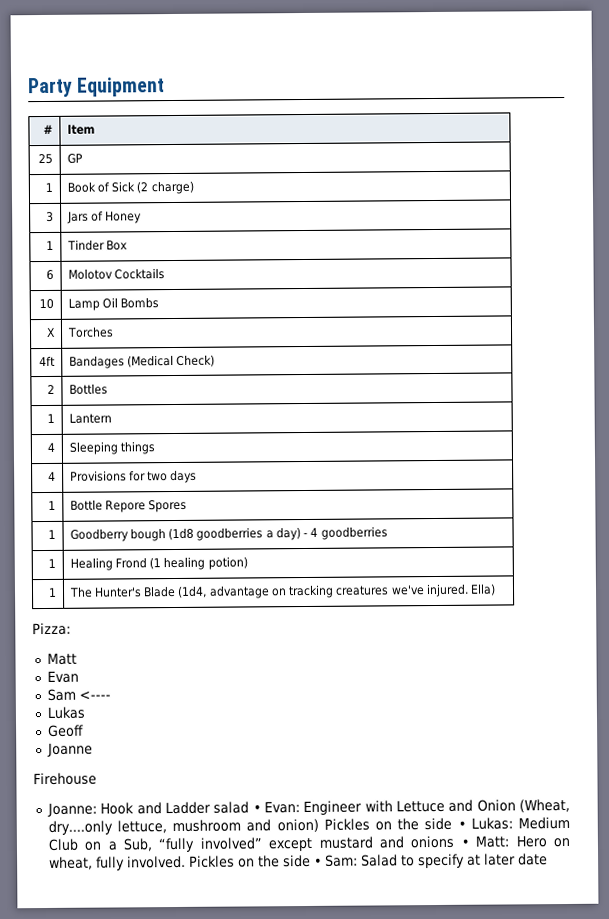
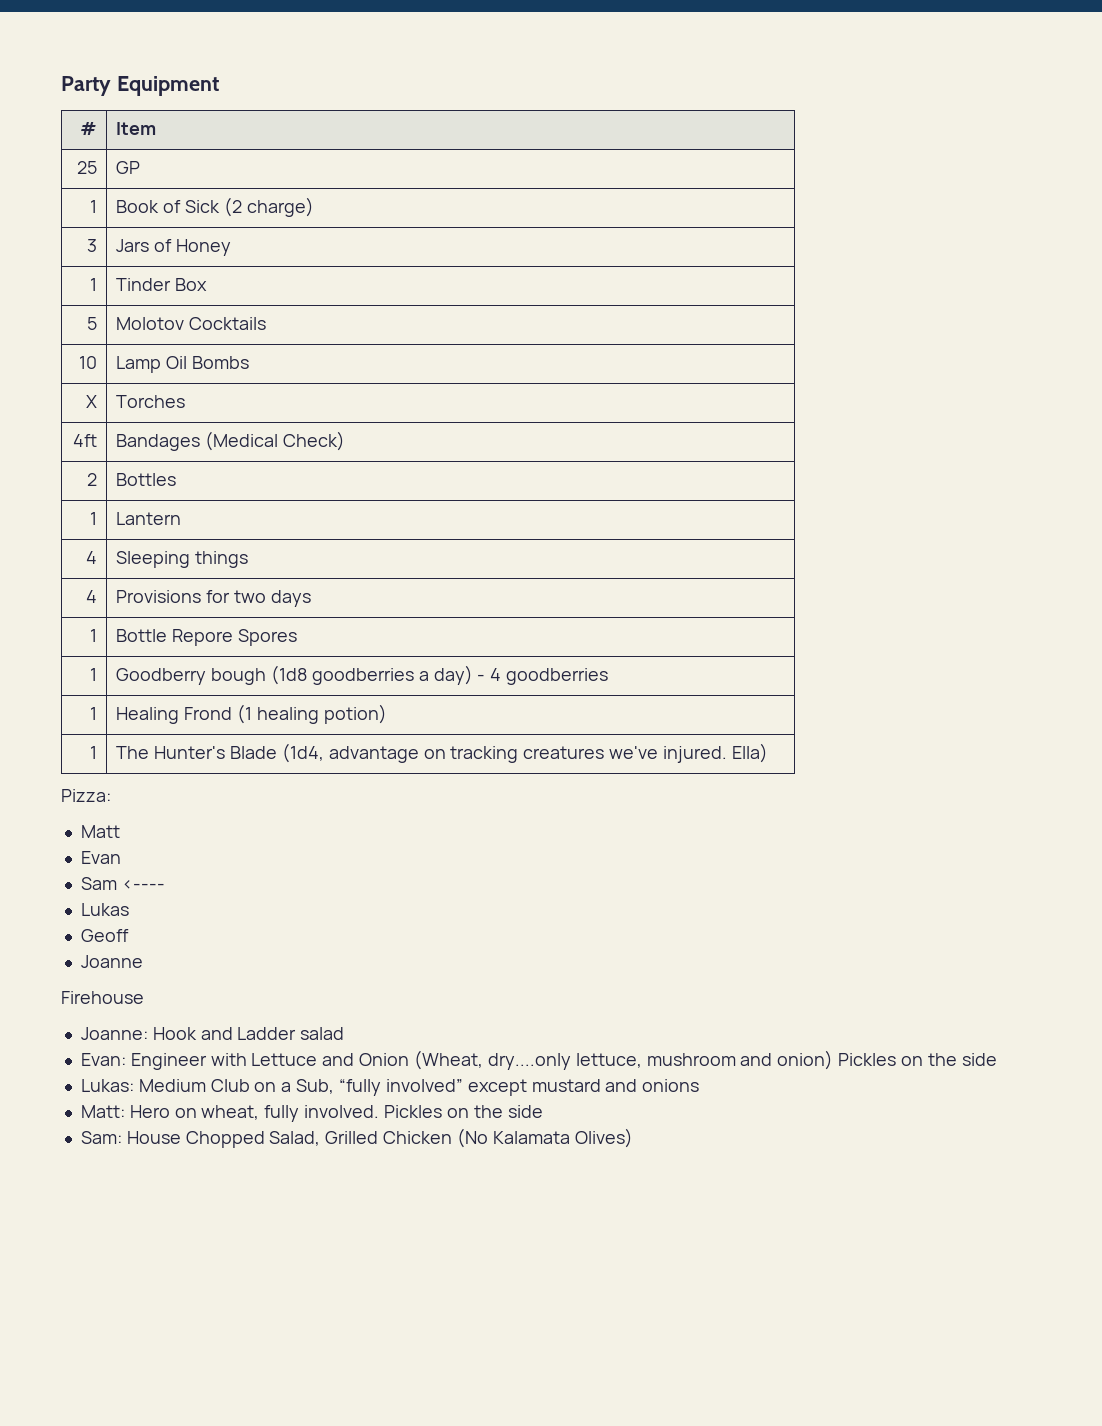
[46,269,55,280] 6 -> [86,317,97,330] 5
[252,804,261,813] • -> (345, 1033) //
[457,820,466,829] • -> (997, 1059) //
[460,838,469,847] • -> (700, 1085) //
[313,853,548,869] • Sam: Salad to specify at later date -> [80,1128,633,1148] // Sam: House Chopped Salad, Grilled Chicken (No Kalamata Olives)

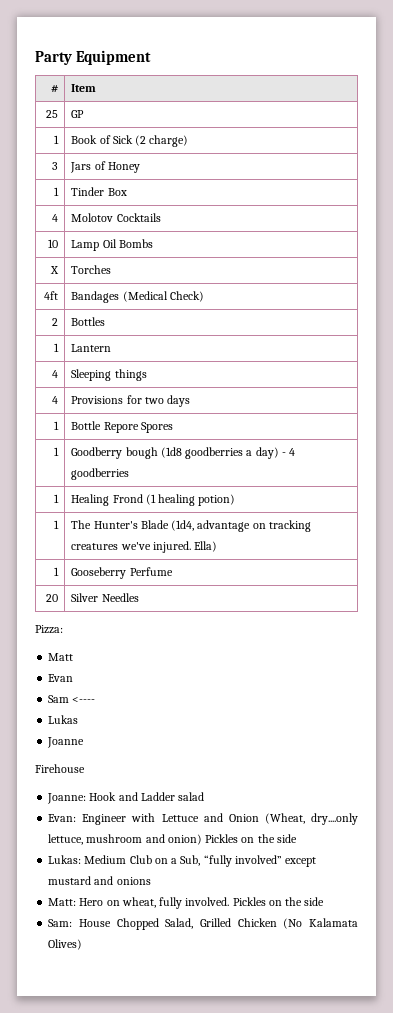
[86,317,97,330] 5 -> [51,214,58,222] 4
(768, 753) none -> [53,567,59,576] [71,567,173,579] [45,594,58,602] [71,593,139,602] // 1 | Gooseberry Perfume // 20 | Silver Needles
[80,929,129,942] // Geoff -> (79, 719) none

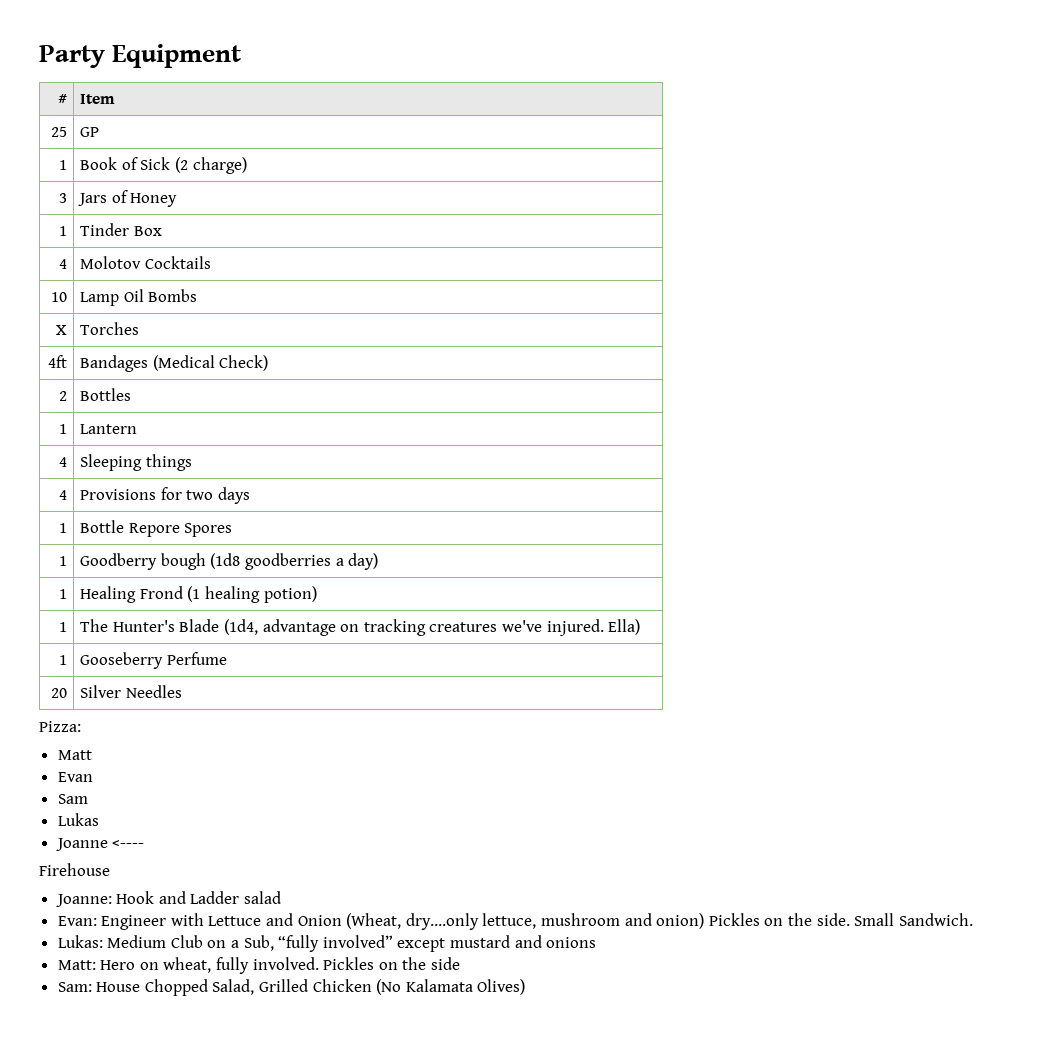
[281,448,296,456] [71,468,130,480] - 4 goodberries -> (379, 561) none
[72,697,96,703] <---- -> (88, 799) none
(85, 742) none -> [112,840,145,848] <----
[276,834,297,843] side -> [816,913,973,926] side. Small Sandwich.

